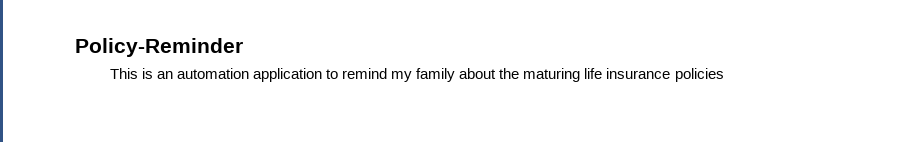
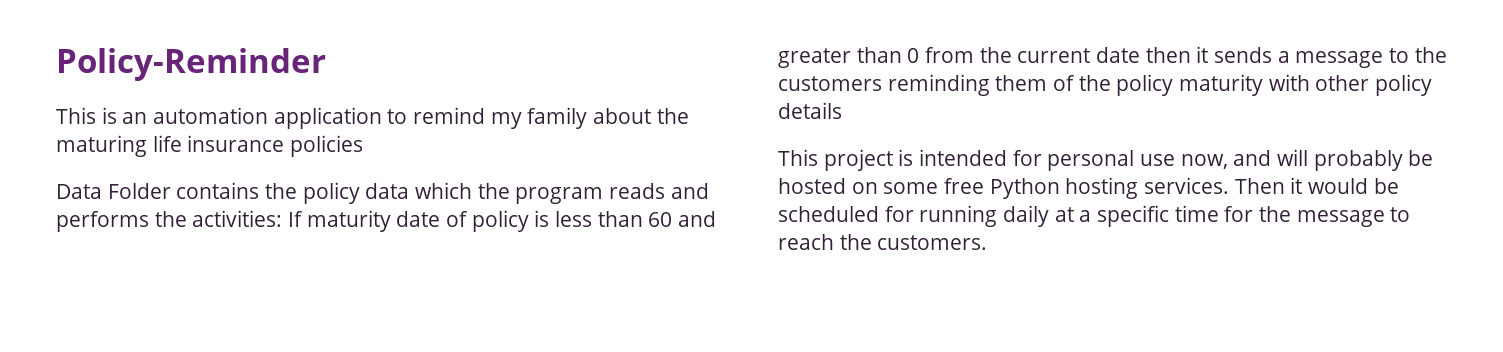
(724, 75) none -> [56,182,709,204] [56,210,717,232] [778,46,1447,68] [778,74,1433,96] [778,102,842,119] [778,149,1434,171] [778,177,1399,199] [778,205,1411,227] [778,234,988,250] // Data Folder contains the policy data which the program reads and performs the activities: If maturity date of policy is less than 60 and greater than 0 from the current date then it sends a message to the customers reminding them of the policy maturity with other policy details // This project is intended for personal use now, and will probably be hosted on some free Python hosting services. Then it would be scheduled for running daily at a specific time for the message to reach the customers.

